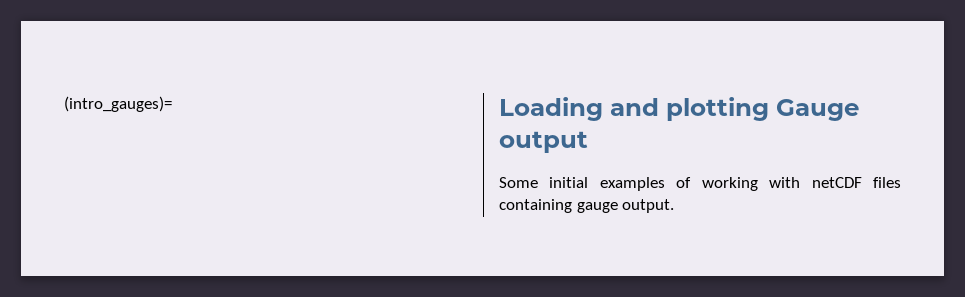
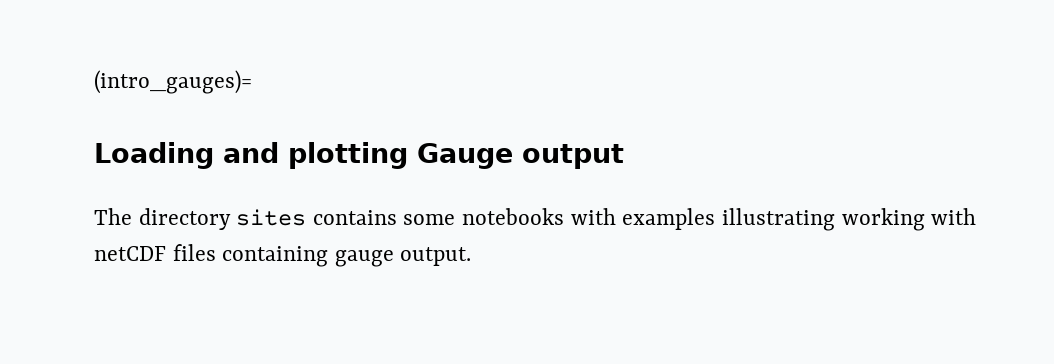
[499,177,692,191] Some initial examples of -> [94,208,835,231] The directory sites contains some notebooks with examples illustrating

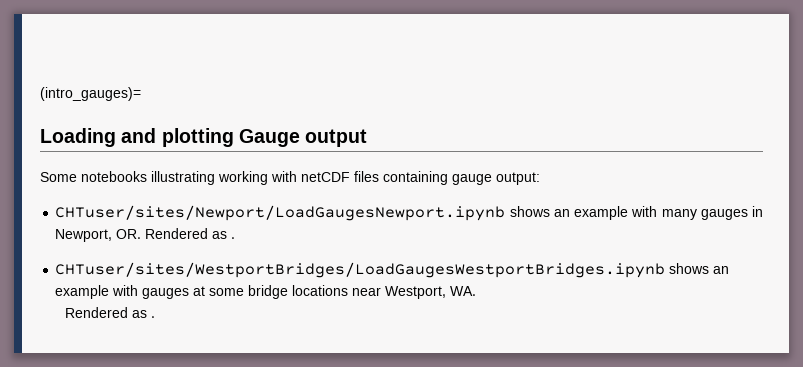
[94,208,716,230] The directory sites contains some notebooks with examples -> [40,171,147,182] Some notebooks
[400,247,472,266] output. -> [496,172,540,185] [55,205,763,221] [55,228,236,242] [55,262,730,278] [55,285,477,299] [65,307,156,318] output: // CHTuser/sites/Newport/LoadGaugesNewport.ipynb shows an example with many gauges in Newport, OR. Rendered as . // CHTuser/sites/WestportBridges/LoadGaugesWestportBridges.ipynb shows an example with gauges at some bridge locations near Westport, WA. // Rendered as .

